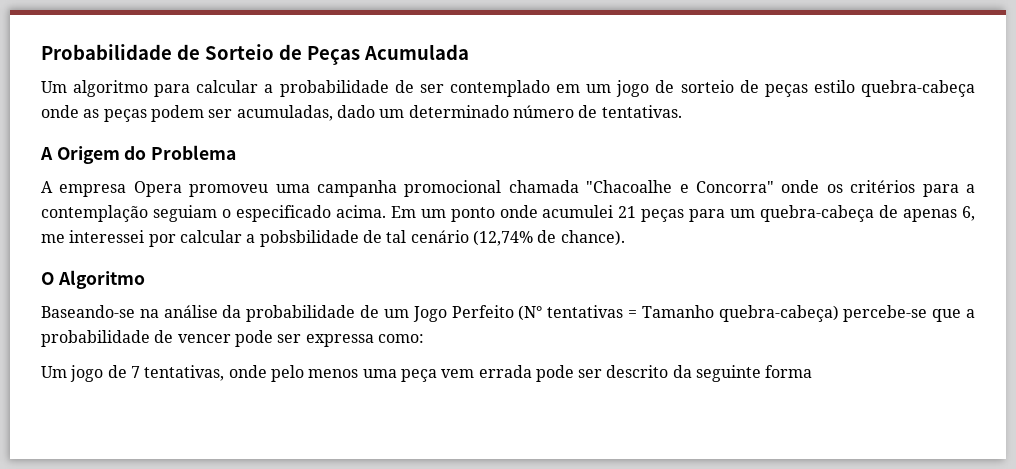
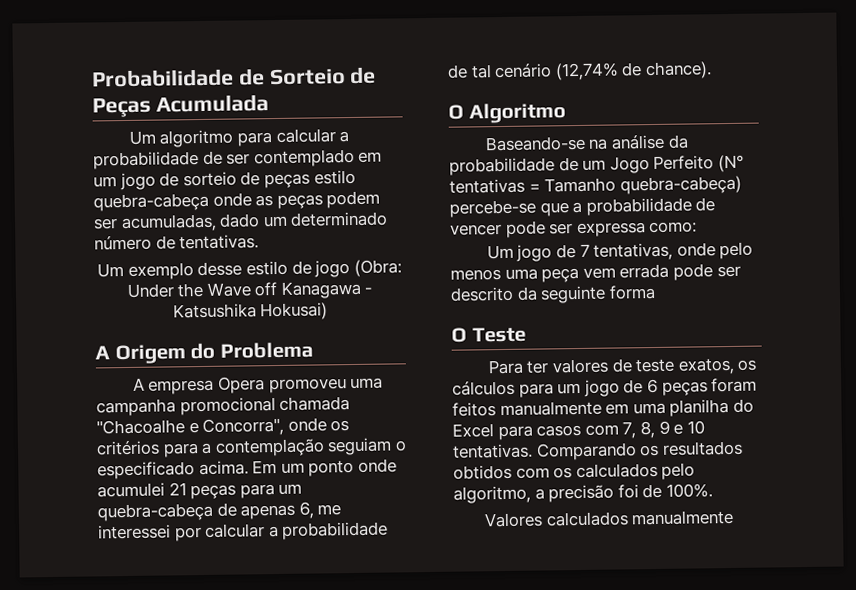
(682, 111) none -> [97,259,402,280] [126,280,373,299] [172,302,329,321] // Um exemplo desse estilo de jogo (Obra: Under the Wave off Kanagawa - Katsushika Hokusai)
[695,181,774,193] Concorra" -> [202,417,285,436] Concorra",
[259,230,359,247] pobsbilidade -> [282,521,389,540] probabilidade
(813, 371) none -> [451,326,526,343] [487,357,758,375] [452,377,758,398] [452,398,754,417] [452,420,705,441] [452,440,743,461] [453,462,696,480] [453,483,713,504] [483,509,735,528] // O Teste // Para ter valores de teste exatos, os cálculos para um jogo de 6 peças foram feitos manualmente em uma planilha do Excel para casos com 7, 8, 9 e 10 tentativas. Comparando os resultados obtidos com os calculados pelo algoritmo, a precisão foi de 100%. // Valores calculados manualmente

